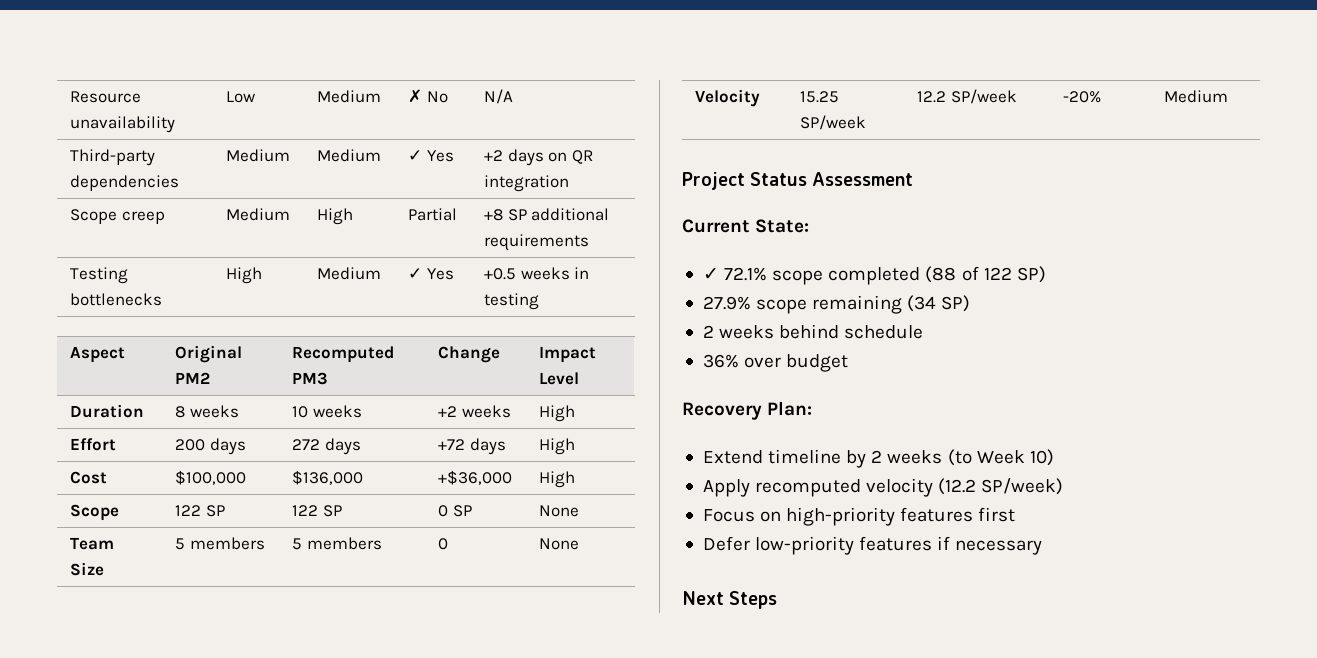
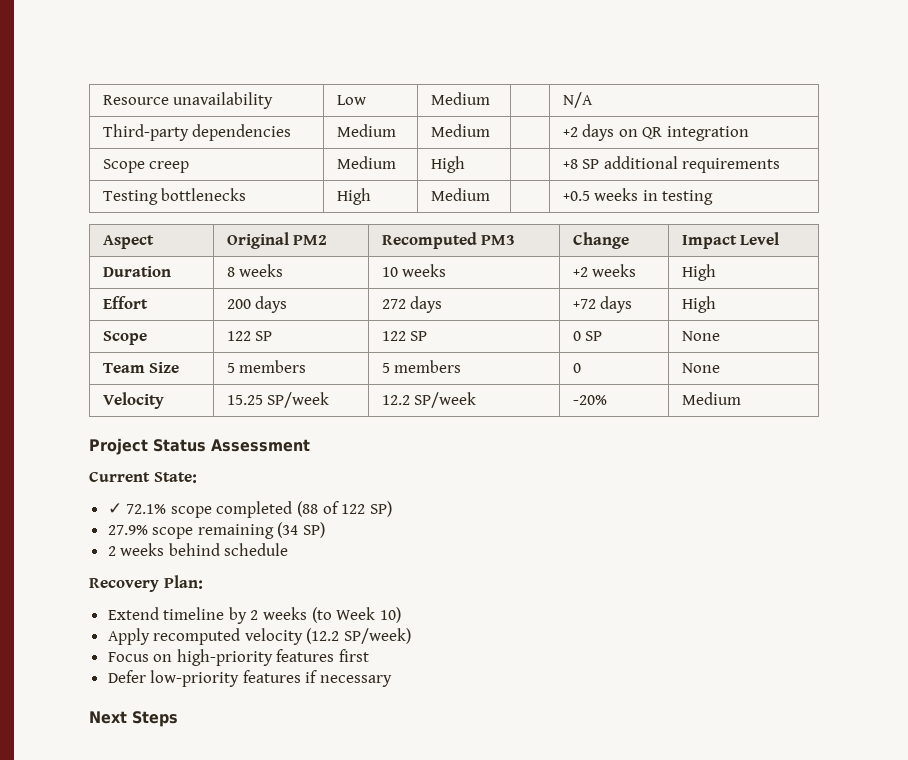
[408,89,448,103] ✗ No -> (490, 98) none
[408,150,454,162] ✓ Yes -> (490, 130) none
[408,208,458,221] Partial -> (465, 164) none
[408,268,454,280] ✓ Yes -> (490, 194) none
[70,471,108,484] [175,470,247,485] [292,470,364,485] [438,470,513,485] [539,471,576,488] // Cost | $100,000 | $136,000 | +$36,000 | High -> (716, 304) none
[702,354,849,372] // 36% over budget -> (289, 549) none

